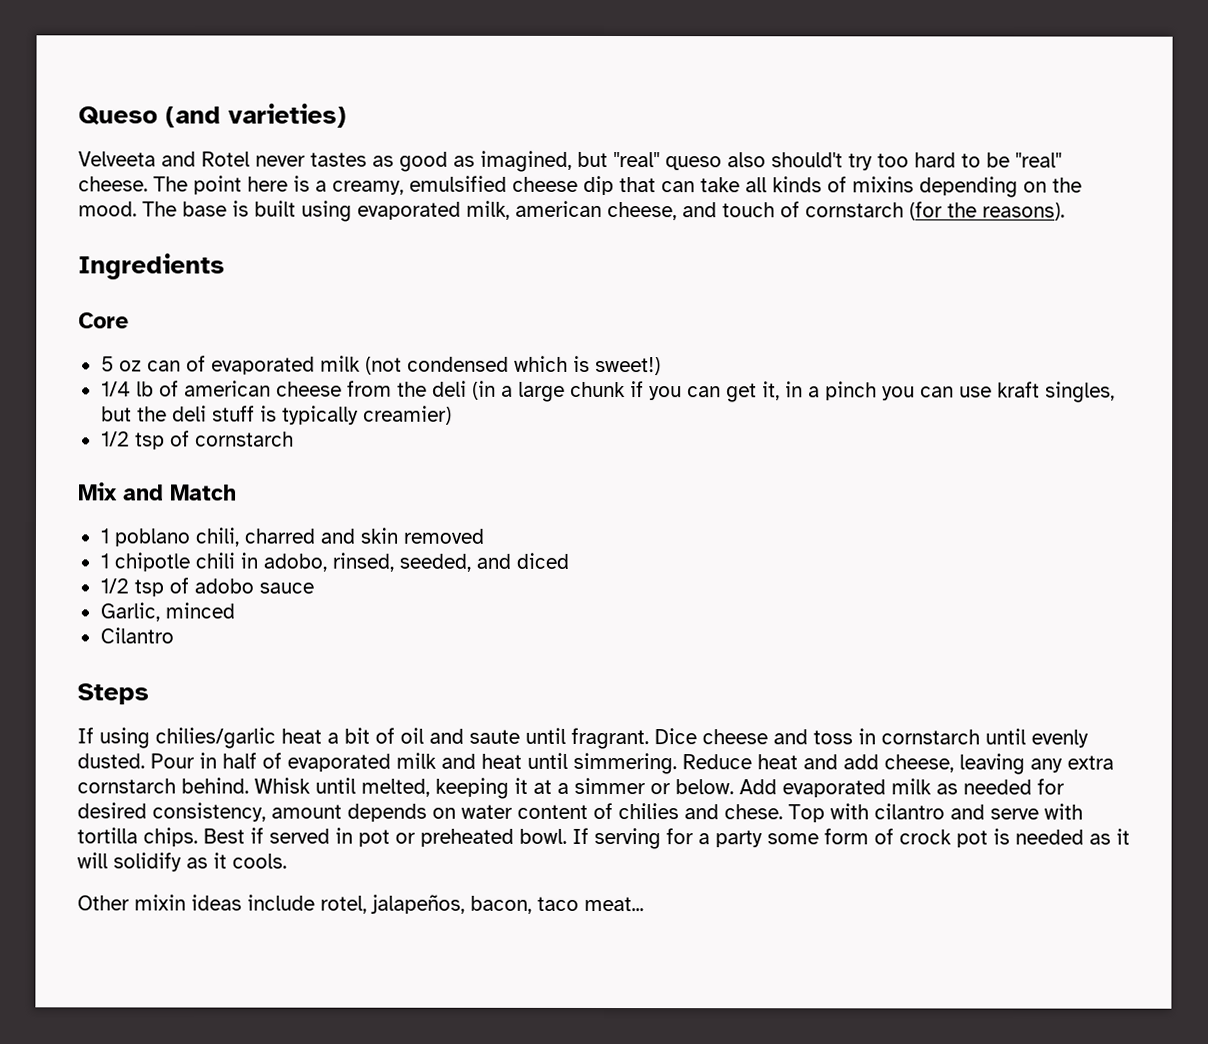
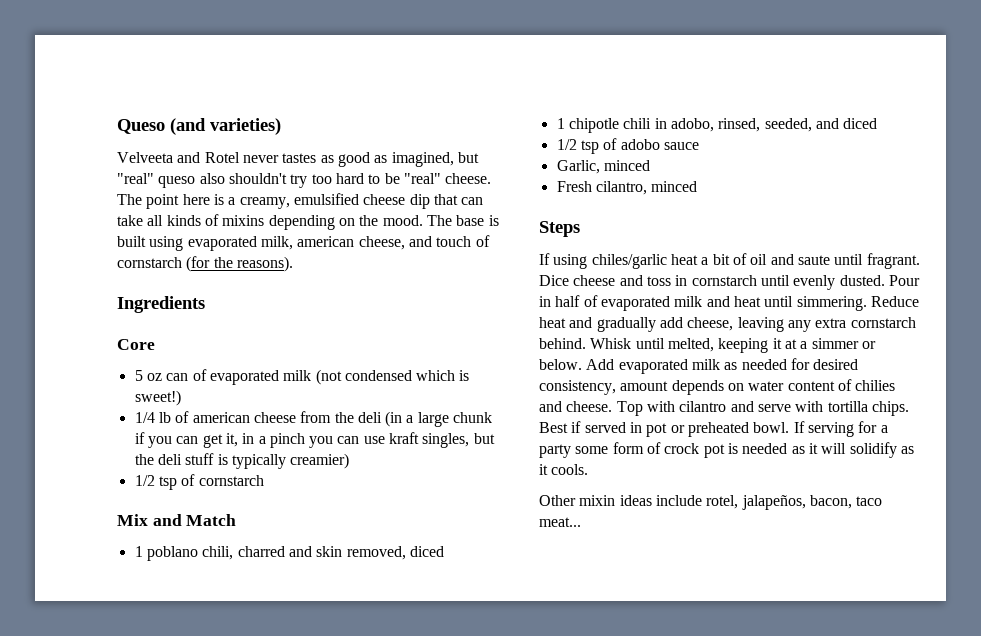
[771,152,843,168] should't -> [228,173,287,184] shouldn't
[402,528,484,544] removed -> [346,546,444,560] removed, diced
[99,627,174,644] Cilantro -> [556,181,698,195] Fresh cilantro, minced
[155,727,276,749] chilies/garlic -> [591,254,667,269] chiles/garlic
(838, 762) none -> [596,317,656,332] gradually
[724,804,783,820] chese. -> [566,401,613,412] cheese.

